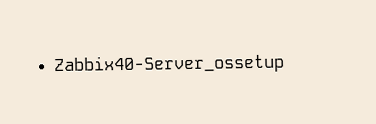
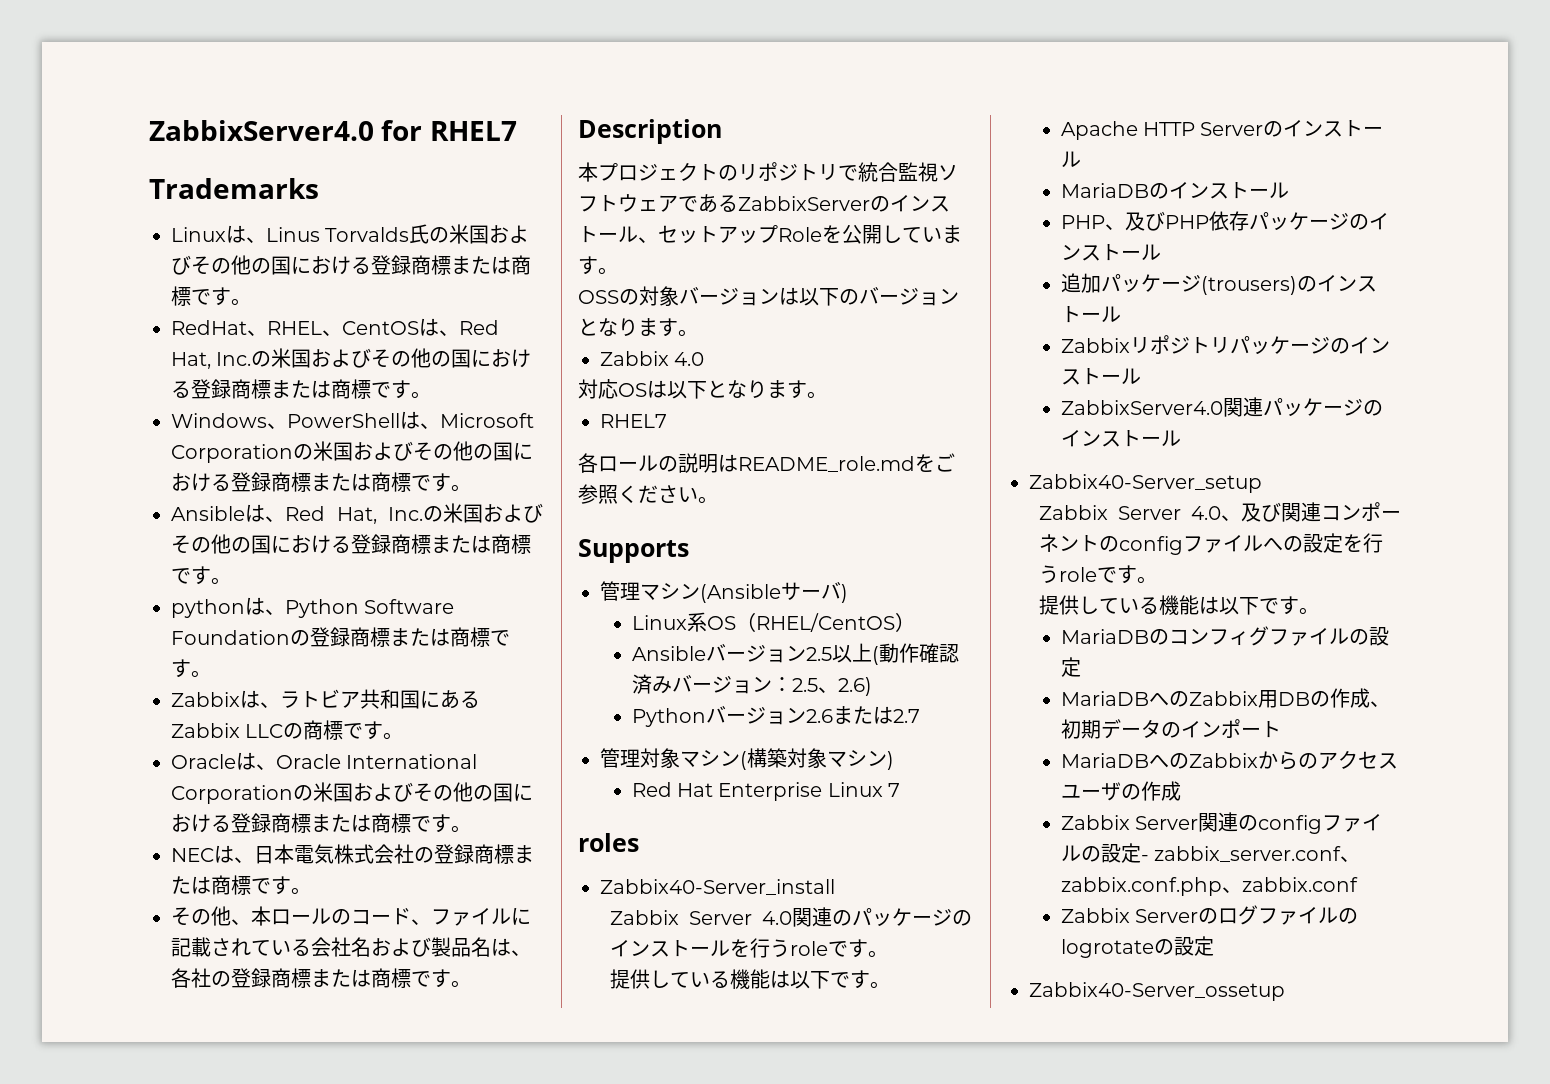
(53, 64) none -> [149,120,517,141] [149,178,319,199] [171,224,530,244] [171,255,531,275] [171,286,251,306] [171,318,499,336] [171,348,532,369] [171,379,431,399] [171,411,534,429] [171,441,533,463] [171,472,471,492] [171,503,543,524] [171,534,531,554] [171,566,231,585] [171,597,455,618] [171,627,510,647] [171,659,211,678] [171,689,480,709] [171,720,404,740] [171,752,478,770] [171,782,533,804] [171,813,471,833] [171,844,534,864] [171,875,311,895] [171,906,531,926] [171,937,531,957] [171,968,471,988] [578,119,722,144] [578,162,958,182] [578,194,950,213] [578,224,962,244] [578,256,618,275] [578,286,959,306] [578,318,698,337] [600,351,705,366] [578,379,827,399] [600,414,667,428] [578,453,955,473] [578,484,718,504] [578,539,689,563] [600,581,848,603] [631,612,915,632] [631,643,959,665] [631,674,872,696] [631,706,920,727] [600,748,894,770] [631,782,901,801] [578,833,639,852] [600,879,835,895] [609,907,972,927] [609,938,888,958] [609,969,890,989] [1060,120,1384,140] [1060,151,1081,167] [1060,182,1289,199] [1060,211,1389,231] [1060,244,1161,261] [1060,273,1377,295] [1060,306,1121,323] [1060,335,1390,355] [1060,368,1141,385] [1060,397,1383,417] [1060,430,1181,447] [1029,474,1262,493] [1038,502,1401,522] [1038,533,1383,555] [1038,565,1157,584] [1038,595,1319,615] [1060,626,1389,646] [1060,657,1081,677] [1060,688,1390,708] [1060,719,1281,739] [1060,750,1398,770] [1060,781,1181,801] [1060,812,1382,834] [1060,843,1360,863] [1060,877,1358,896] [1060,905,1358,925] [1060,936,1214,958] ZabbixServer4.0 for RHEL7 // Trademarks // Linuxは、Linus Torvalds氏の米国およびその他の国における登録商標または商標です。 // RedHat、RHEL、CentOSは、Red Hat, Inc.の米国およびその他の国における登録商標または商標です。 // Windows、PowerShellは、Microsoft Corporationの米国およびその他の国における登録商標または商標です。 // Ansibleは、Red Hat, Inc.の米国およびその他の国における登録商標または商標です。 // pythonは、Python Software Foundationの登録商標または商標です。 // Zabbixは、ラトビア共和国にあるZabbix LLCの商標です。 // Oracleは、Oracle International Corporationの米国およびその他の国における登録商標または商標です。 // NECは、日本電気株式会社の登録商標または商標です。 // その他、本ロールのコード、ファイルに記載されている会社名および製品名は、各社の登録商標または商標です。 // Description // 本プロジェクトのリポジトリで統合監視ソフトウェアであるZabbixServerのインストール、セットアップRoleを公開しています。 // OSSの対象バージョンは以下のバージョンとなります。 // Zabbix 4.0 // 対応OSは以下となります。 // RHEL7 // 各ロールの説明はREADME_role.mdをご参照ください。 // Supports // 管理マシン(Ansibleサーバ) // Linux系OS（RHEL/CentOS） // Ansibleバージョン2.5以上(動作確認済みバージョン：2.5、2.6) // Pythonバージョン2.6または2.7 // 管理対象マシン(構築対象マシン) // Red Hat Enterprise Linux 7 // roles // Zabbix40-Server_install // Zabbix Server 4.0関連のパッケージのインストールを行うroleです。 // 提供している機能は以下です。 // Apache HTTP Serverのインストール // MariaDBのインストール // PHP、及びPHP依存パッケージのインストール // 追加パッケージ(trousers)のインストール // Zabbixリポジトリパッケージのインストール // ZabbixServer4.0関連パッケージのインストール // Zabbix40-Server_setup // Zabbix Server 4.0、及び関連コンポーネントのconfigファイルへの設定を行うroleです。 // 提供している機能は以下です。 // MariaDBのコンフィグファイルの設定 // MariaDBへのZabbix用DBの作成、初期データのインポート // MariaDBへのZabbixからのアクセスユーザの作成 // Zabbix Server関連のconfigファイルの設定- zabbix_server.conf、zabbix.conf.php、zabbix.conf // Zabbix Serverのログファイルのlogrotateの設定 //

